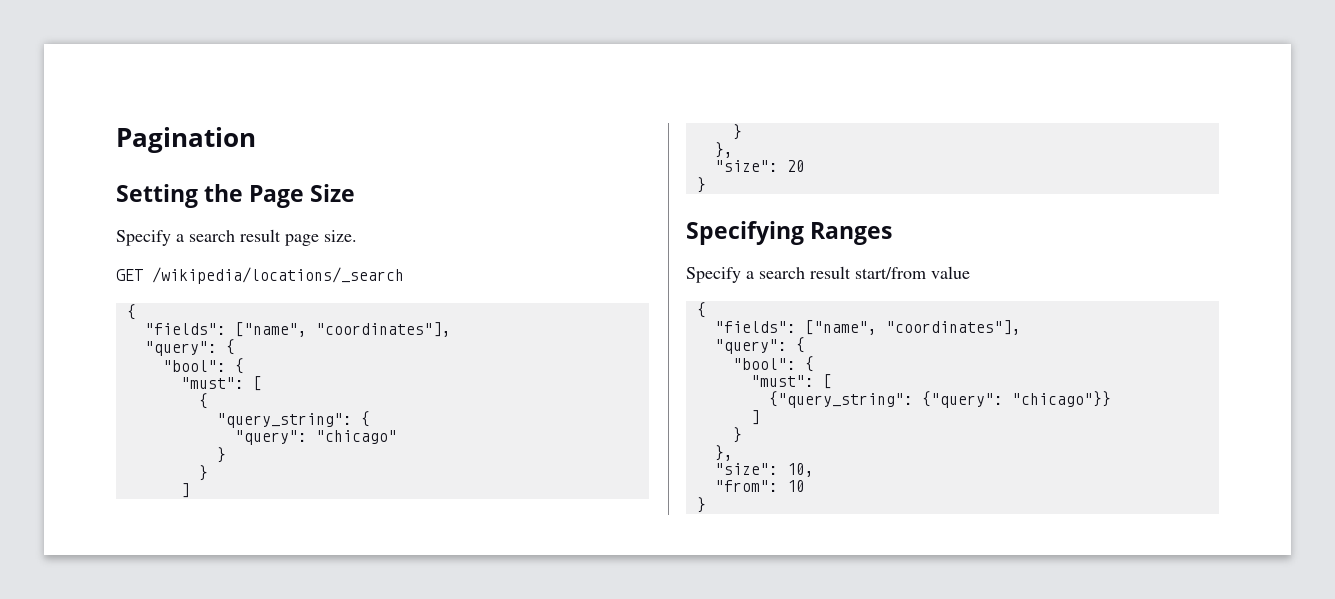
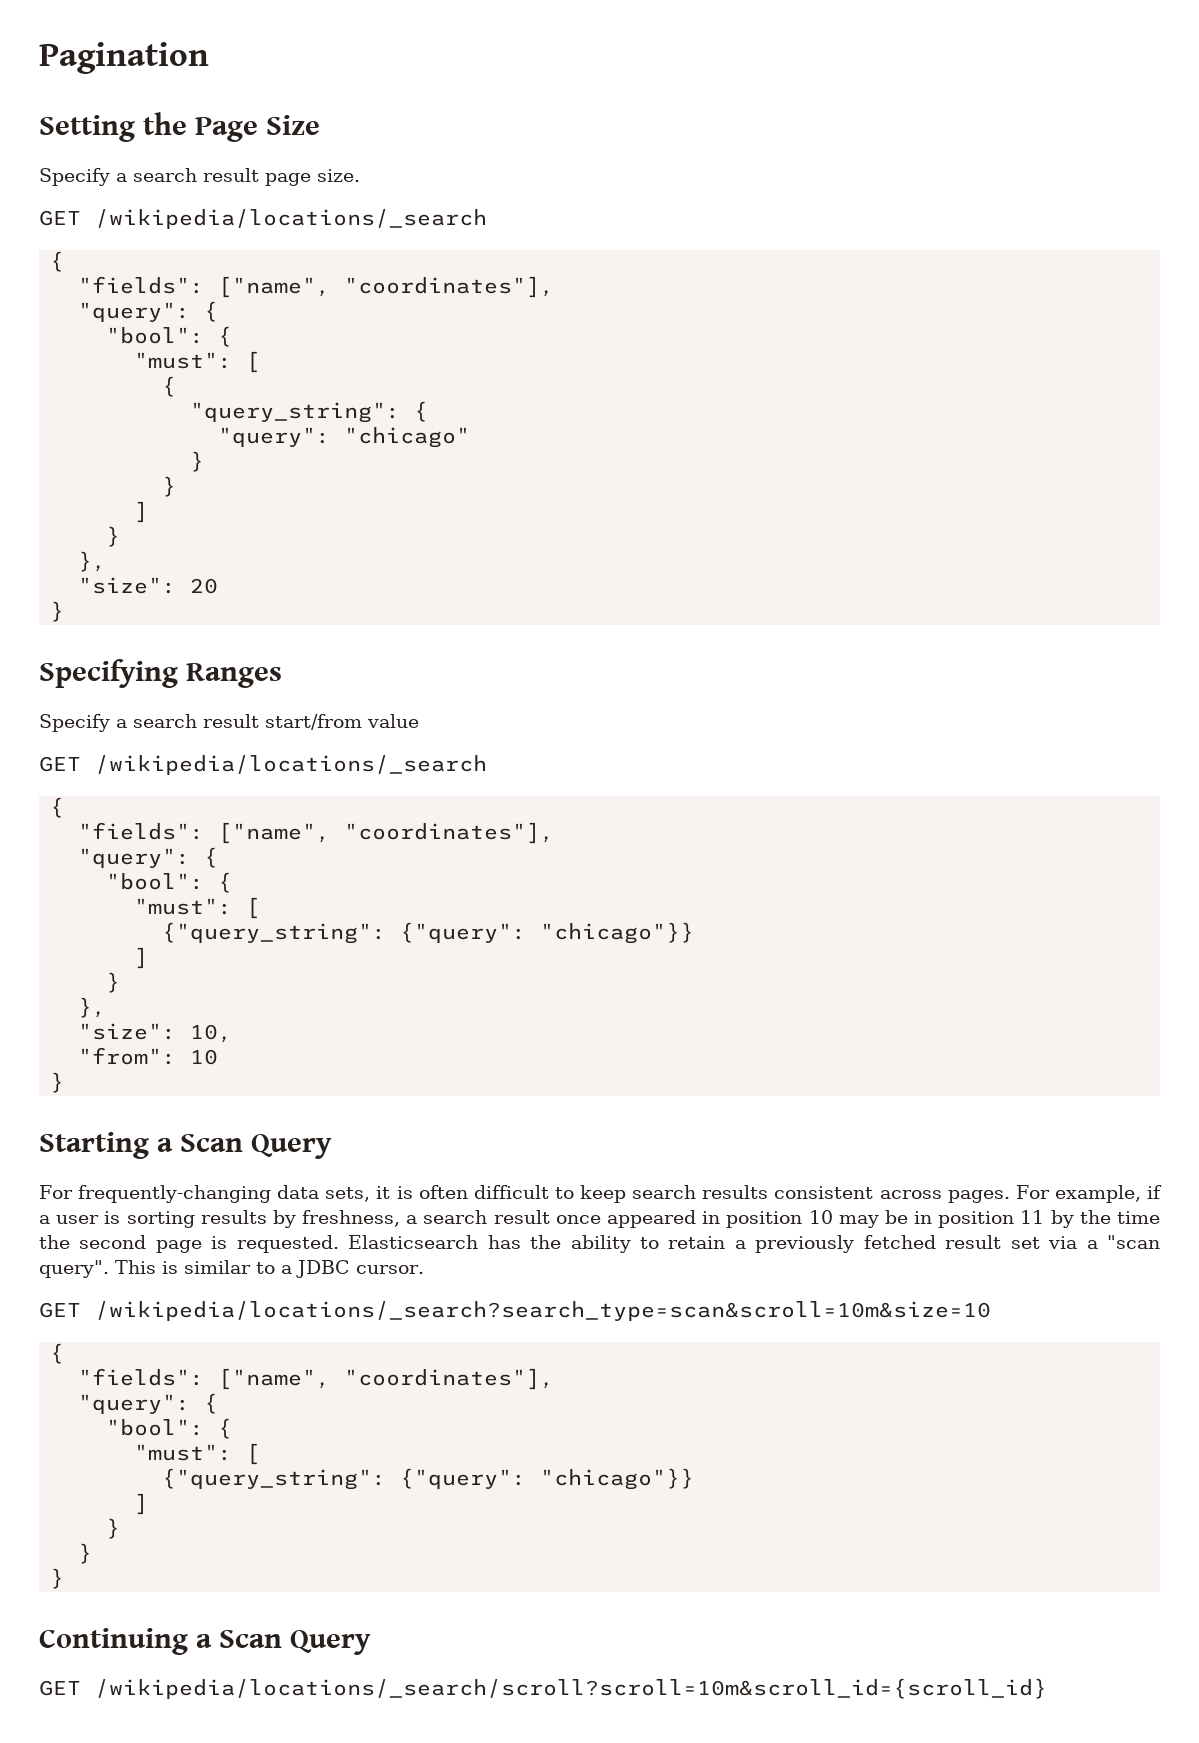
(970, 272) none -> [39,755,487,775] // GET /wikipedia/locations/_search
(706, 505) none -> [39,1132,333,1159] [39,1185,1162,1203] [39,1210,1160,1228] [39,1235,1160,1253] [39,1260,424,1278] [39,1301,991,1321] [50,1343,65,1364] [78,1368,555,1390] [78,1393,219,1414] [106,1418,233,1439] [134,1443,261,1465] [162,1468,695,1490] [134,1493,149,1515] [106,1518,121,1539] [78,1543,93,1564] [50,1568,65,1589] [39,1628,372,1655] [39,1678,1047,1699] // Starting a Scan Query // For frequently-changing data sets, it is often difficult to keep search results consistent across pages. For example, if a user is sorting results by freshness, a search result once appeared in position 10 may be in position 11 by the time the second page is requested. Elasticsearch has the ability to retain a previously fetched result set via a "scan query". This is similar to a JDBC cursor. // GET /wikipedia/locations/_search?search_type=scan&scroll=10m&size=10 // { // "fields": ["name", "coordinates"], // "query": { // "bool": { // "must": [ // {"query_string": {"query": "chicago"}} // ] // } // } // } // Continuing a Scan Query // GET /wikipedia/locations/_search/scroll?scroll=10m&scroll_id={scroll_id}

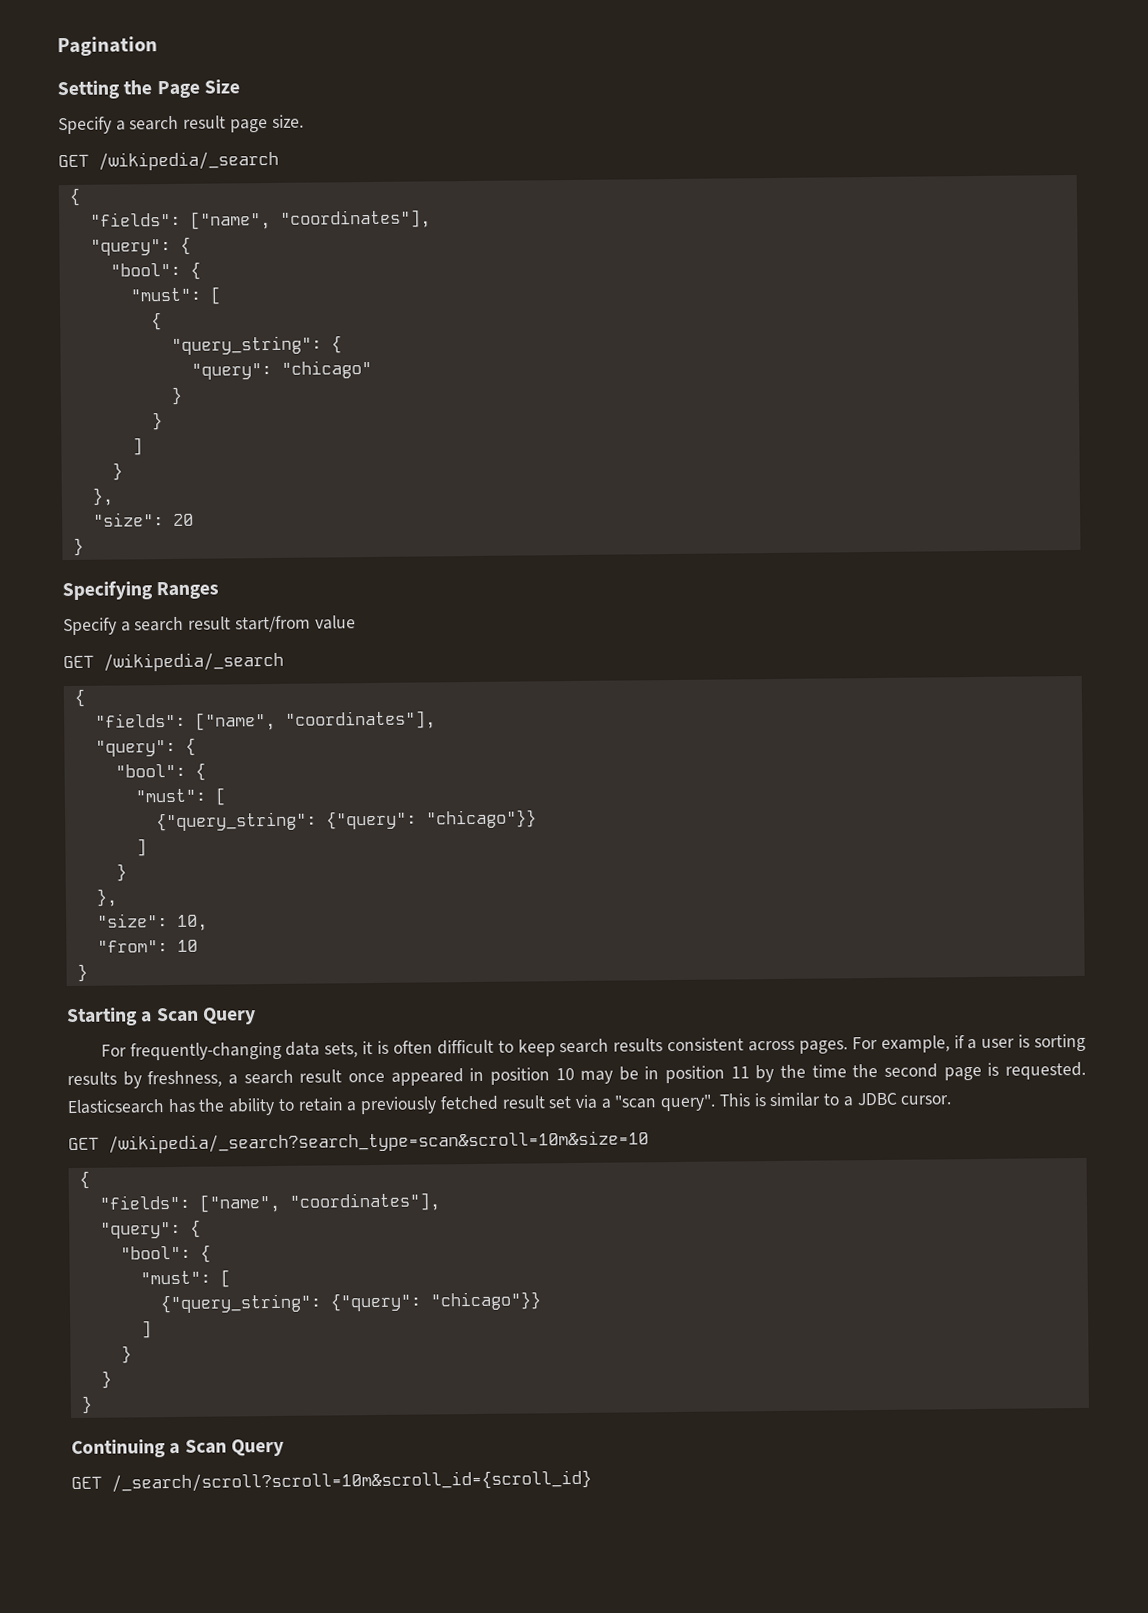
[95,209,487,229] /wikipedia/locations/_search -> [98,150,279,171] /wikipedia/_search
[95,755,487,775] /wikipedia/locations/_search -> [103,651,284,672] /wikipedia/_search
[95,1301,991,1321] /wikipedia/locations/_search?search_type=scan&scroll=10m&size=10 -> [108,1130,649,1154] /wikipedia/_search?search_type=scan&scroll=10m&size=10
[95,1678,1047,1699] /wikipedia/locations/_search/scroll?scroll=10m&scroll_id={scroll_id} -> [111,1469,592,1493] /_search/scroll?scroll=10m&scroll_id={scroll_id}

